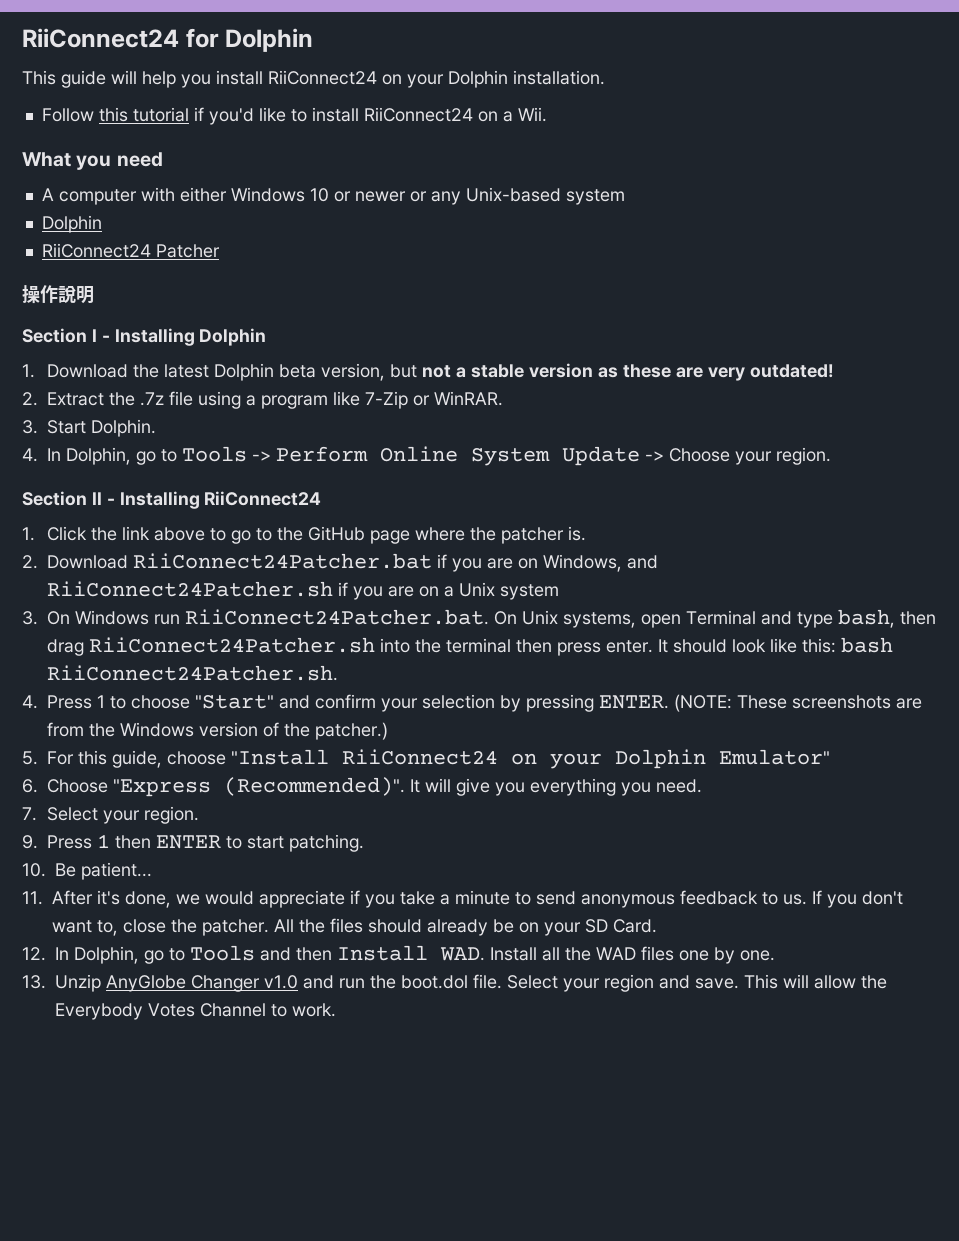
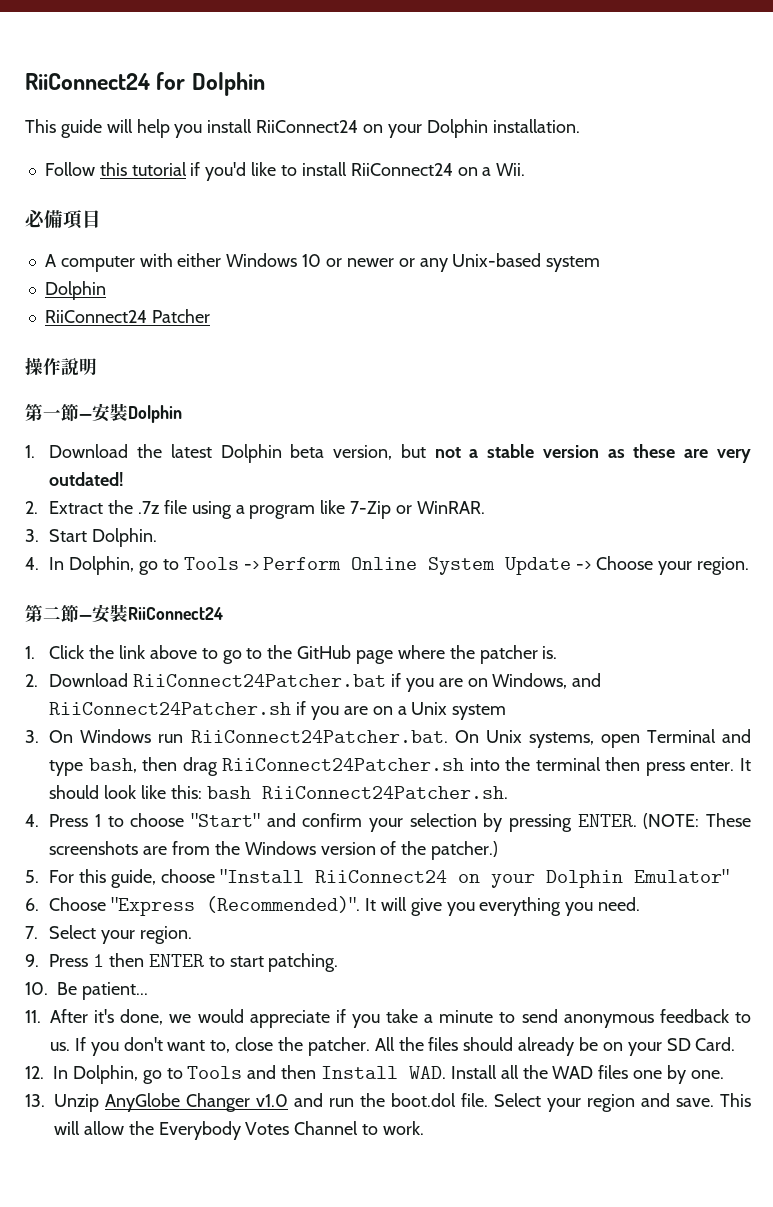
[22,152,163,170] What you need -> [25,210,101,229] 必備項目
[22,328,195,346] Section I - Installing -> [25,403,128,422] 第一節—安裝
[22,491,200,509] Section II - Installing -> [25,604,128,623] 第二節—安裝

